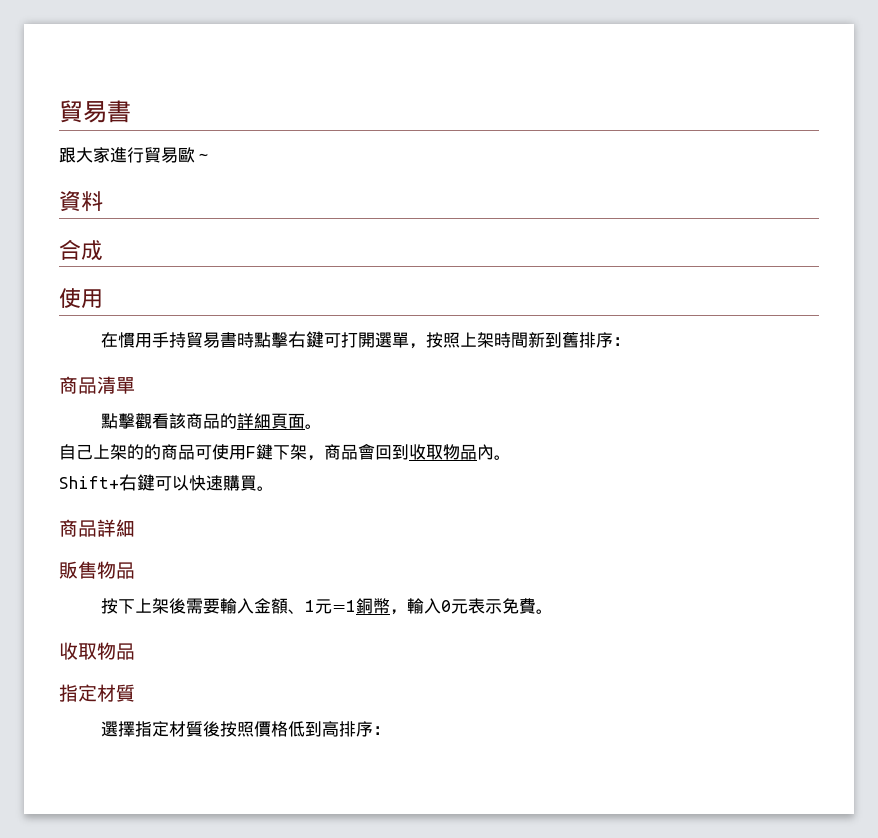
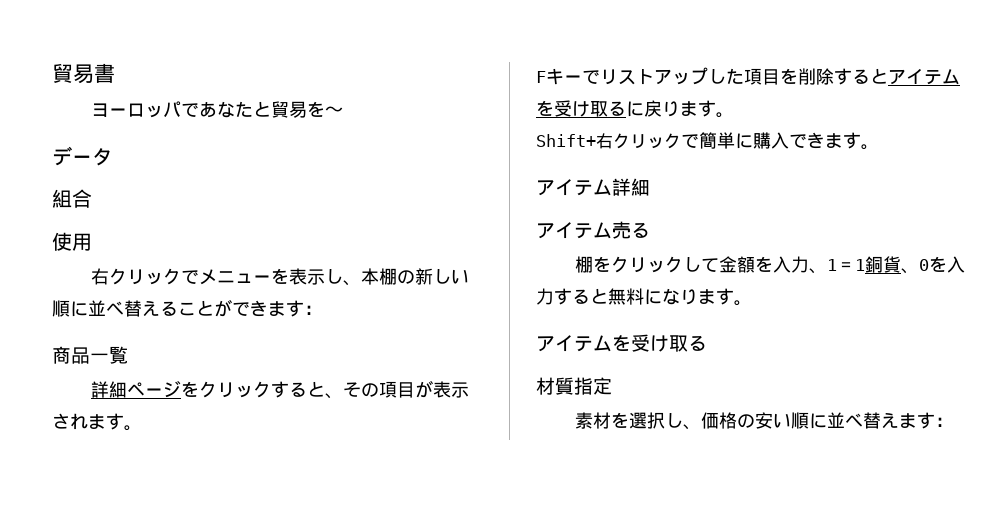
[59,147,212,163] [59,191,103,212] 跟大家進行貿易歐～ // 資料 // -> [90,101,343,118] [52,146,112,166] [52,189,72,208] ヨーロッパであなたと貿易を〜 // データ // 組
[81,240,103,260] 成 -> (92, 198) none
[101,331,631,349] [59,376,135,394] [101,413,323,429] [59,443,511,461] [59,474,274,491] [59,519,97,537] 在慣用手持貿易書時點擊右鍵可打開選單，按照上架時間新到舊排序： // 商品清單 // 點擊觀看該商品的詳細頁面。 // 自己上架的的商品可使用F鍵下架，商品會回到收取物品內。 // Shift+右鍵可以快速購買。 // 商品 -> [90,268,469,286] [52,299,322,317] [52,346,128,364] [90,380,469,399] [52,413,142,431] [536,67,960,85] [536,100,734,118] [536,132,879,150] [536,179,612,196] 右クリックでメニューを表示し、本棚の新しい順に並べ替えることができます： // 商品一覧 // 詳細ページをクリックすると、その項目が表示されます。 // Fキーでリストアップした項目を削除するとアイテムを受け取るに戻ります。 // Shift+右クリックで簡単に購入できます。 // アイテム
[59,561,135,579] [101,598,554,615] [59,642,135,660] [59,684,135,702] [101,721,374,737] 販售物品 // 按下上架後需要輸入金額、1元=1銅幣，輸入0元表示免費。 // 收取物品 // 指定材質 // 選擇指定材質後按照價格低到高排序 -> [536,221,650,239] [574,256,965,274] [536,288,752,306] [536,334,707,352] [536,377,612,395] [574,412,935,430] アイテム売る // 棚をクリックして金額を入力、1＝1銅貨、0を入力すると無料になります。 // アイテムを受け取る // 材質指定 // 素材を選択し、価格の安い順に並べ替えます

